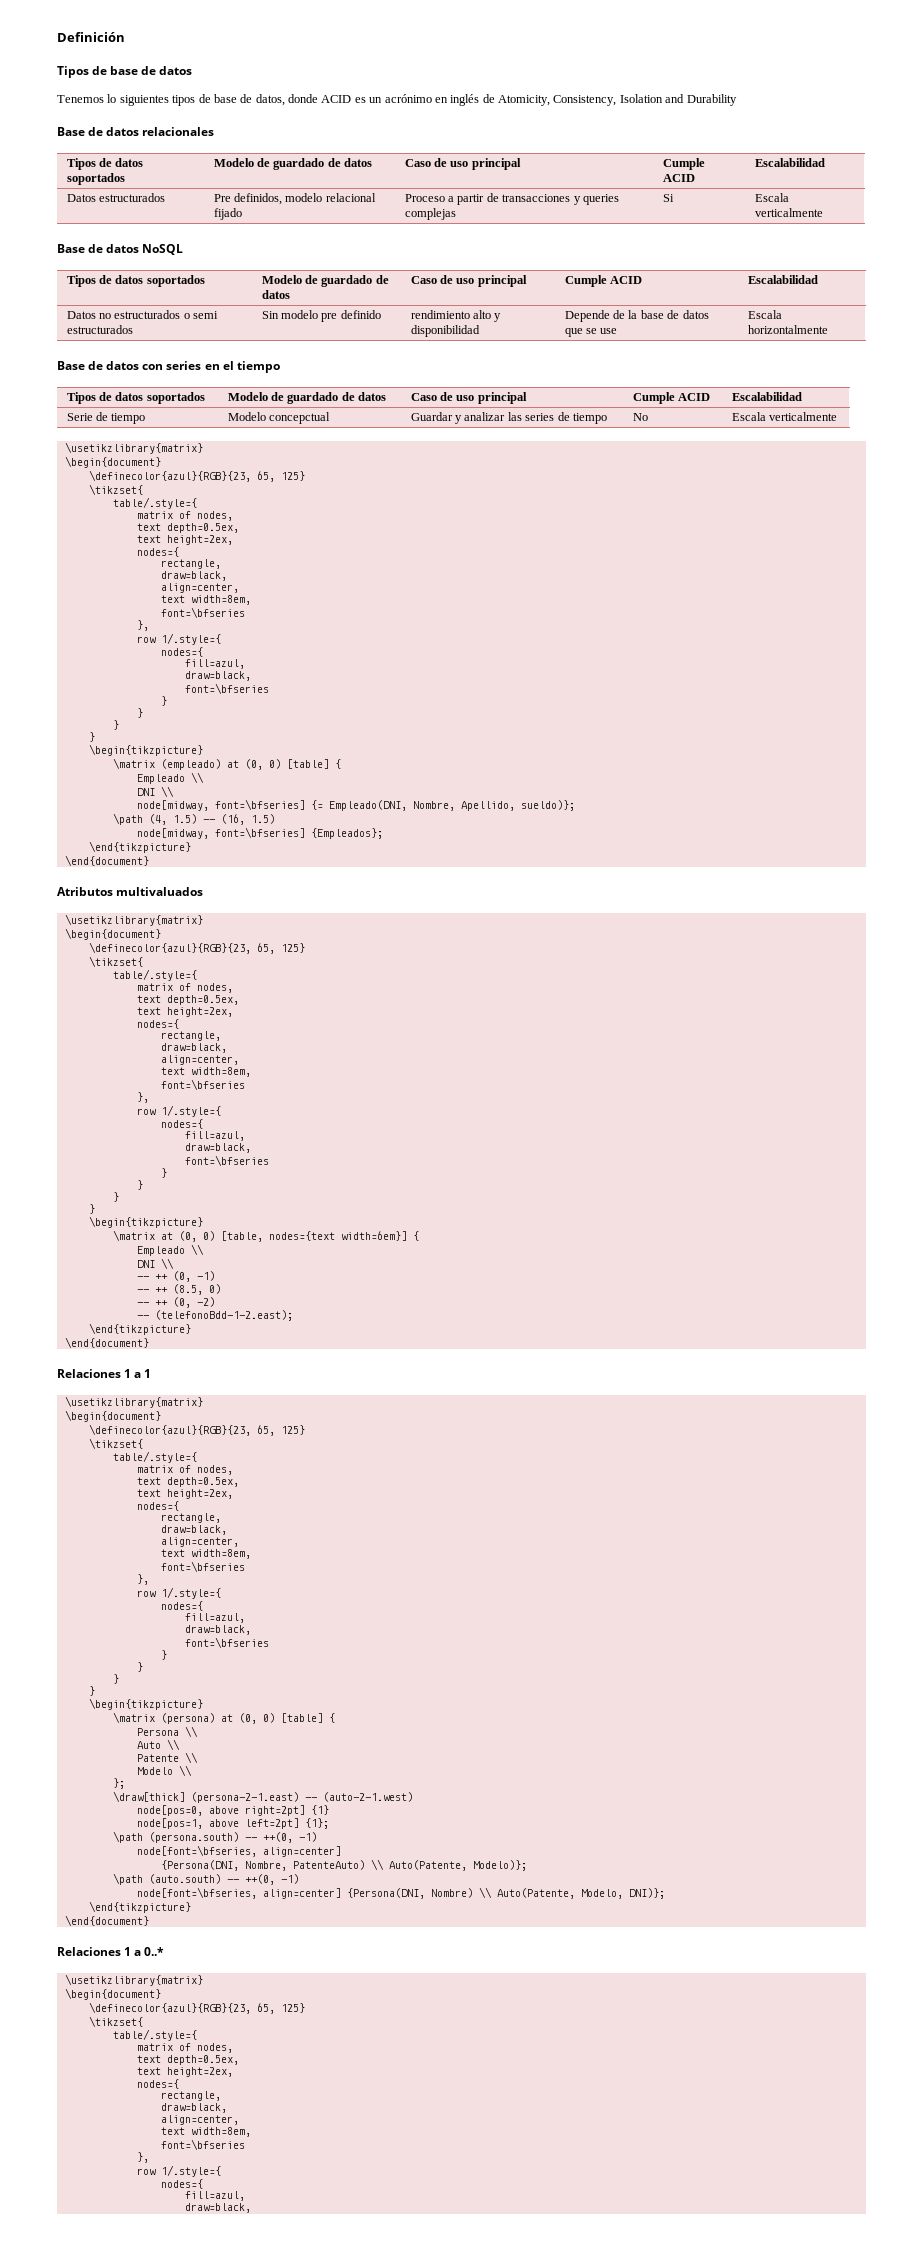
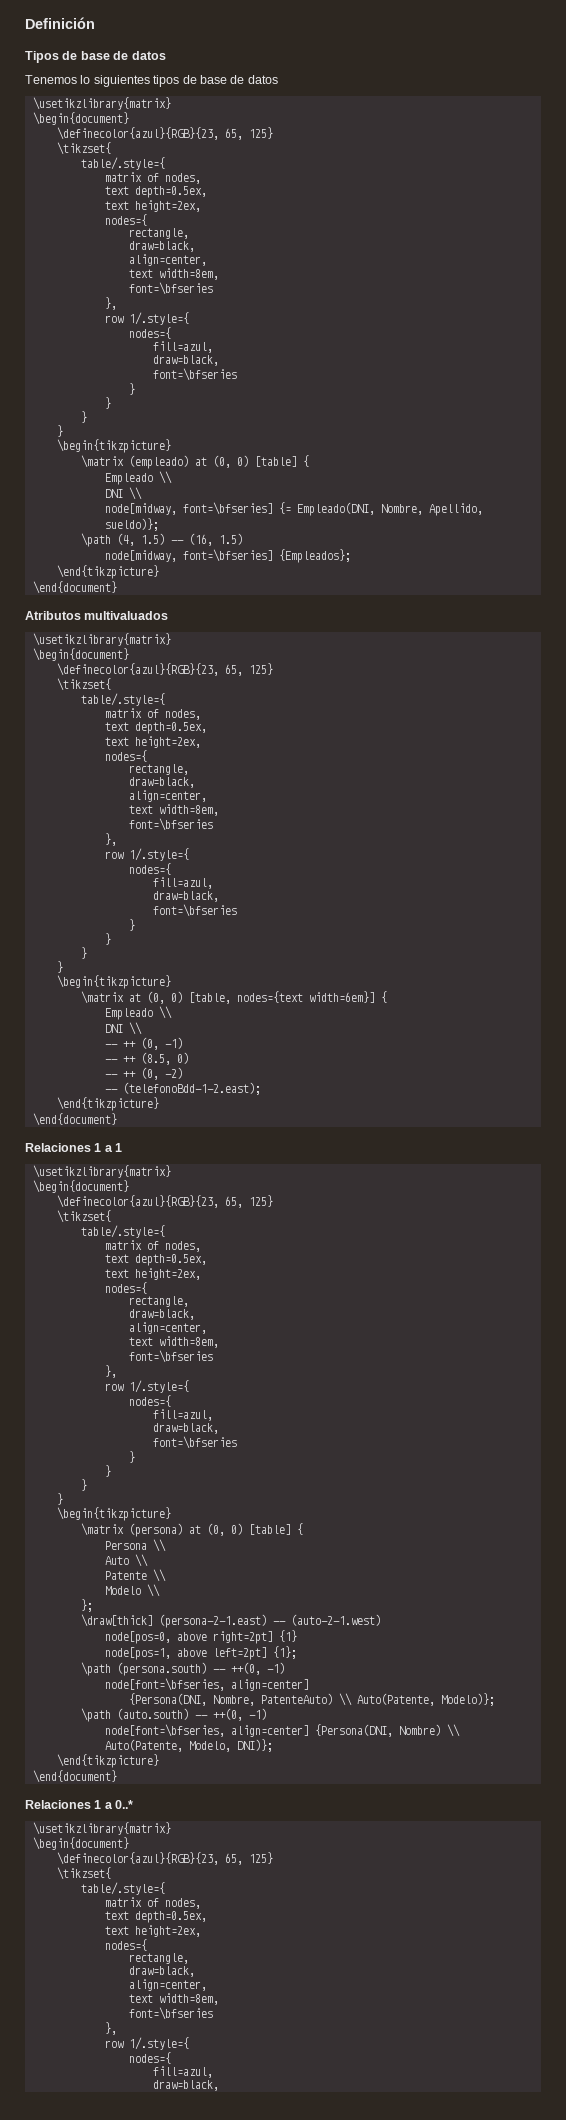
[255,94,737,106] [57,127,215,136] [66,158,144,170] [66,173,125,185] [213,158,373,170] [404,158,521,170] [662,158,705,170] [662,174,695,182] [754,158,825,167] [66,193,166,202] [213,193,376,205] [213,208,242,220] [404,193,619,205] [404,208,456,220] [662,194,674,202] [754,193,789,202] [754,208,823,217] [57,244,184,255] [66,275,205,287] [261,275,389,287] [261,290,290,299] [410,275,527,287] [564,275,643,287] [747,275,818,284] [66,310,219,319] [66,325,133,334] [261,310,381,322] [410,310,502,322] [410,325,480,337] [564,310,709,322] [564,328,618,337] [747,310,782,319] [747,325,828,334] [57,361,280,373] [66,392,205,404] [227,392,387,404] [410,392,527,404] [632,392,711,404] [731,392,802,401] [66,412,146,424] [227,412,331,424] [410,412,607,424] [632,413,648,421] [731,412,838,421] datos, donde ACID es un acrónimo en inglés de Atomicity, Consistency, Isolation and Durability // Base de datos relacionales // Tipos de datos soportados | Modelo de guardado de datos | Caso de uso principal | Cumple ACID | Escalabilidad // Datos estructurados | Pre definidos, modelo relacional fijado | Proceso a partir de transacciones y queries complejas | Si | Escala verticalmente // Base de datos NoSQL // Tipos de datos soportados | Modelo de guardado de datos | Caso de uso principal | Cumple ACID | Escalabilidad // Datos no estructurados o semi estructurados | Sin modelo pre definido | rendimiento alto y disponibilidad | Depende de la base de datos que se use | Escala horizontalmente // Base de datos con series en el tiempo // Tipos de datos soportados | Modelo de guardado de datos | Caso de uso principal | Cumple ACID | Escalabilidad // Serie de tiempo | Modelo concepctual | Guardar y analizar las series de tiempo | No | Escala verticalmente -> [247,75,278,84] datos

